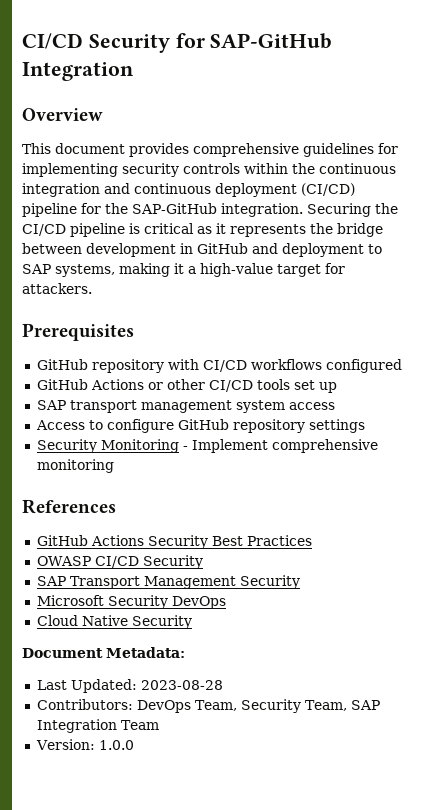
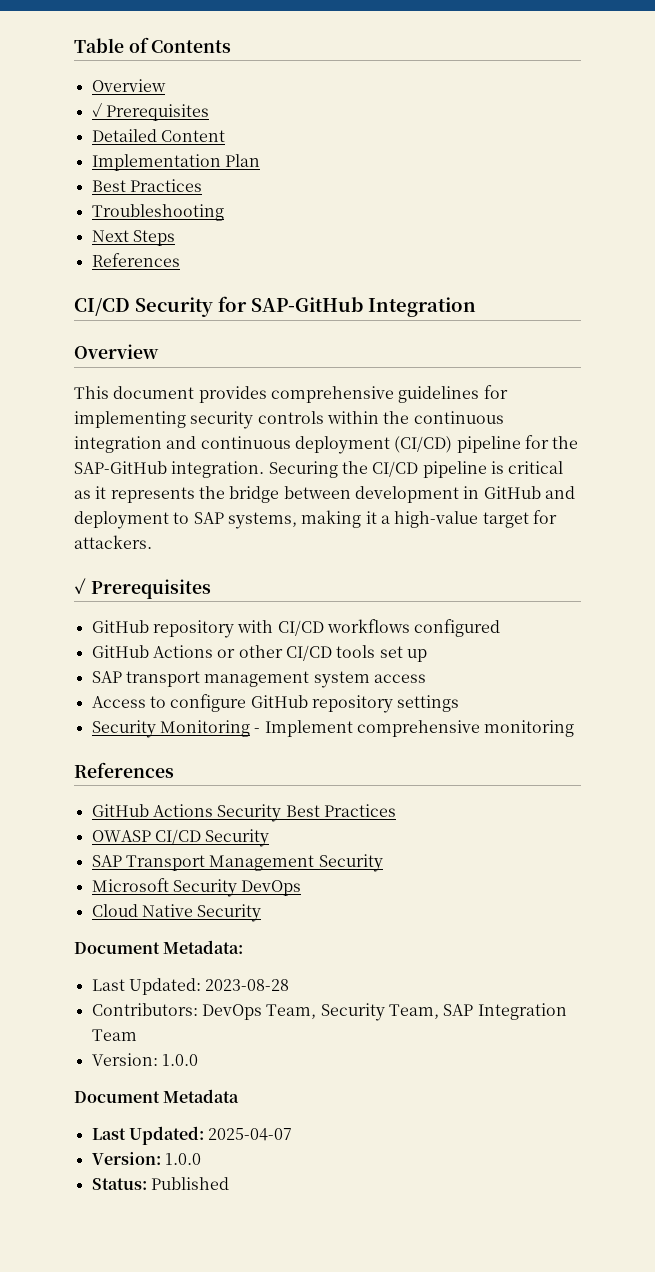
(22, 41) none -> [74,37,232,53] [91,79,166,92] [91,102,209,121] [91,129,225,142] [91,154,260,171] [91,179,202,192] [91,204,224,221] [91,230,175,246] [91,253,180,267] Table of Contents // Overview // ✓ Prerequisites // Detailed Content // Implementation Plan // Best Practices // Troubleshooting // Next Steps // References //
(92, 288) none -> [74,578,86,594] ✓
(134, 745) none -> [74,1089,240,1103] [91,1126,293,1145] [91,1152,201,1165] [91,1177,229,1190] // Document Metadata // Last Updated: 2025-04-07 // Version: 1.0.0 // Status: Published

